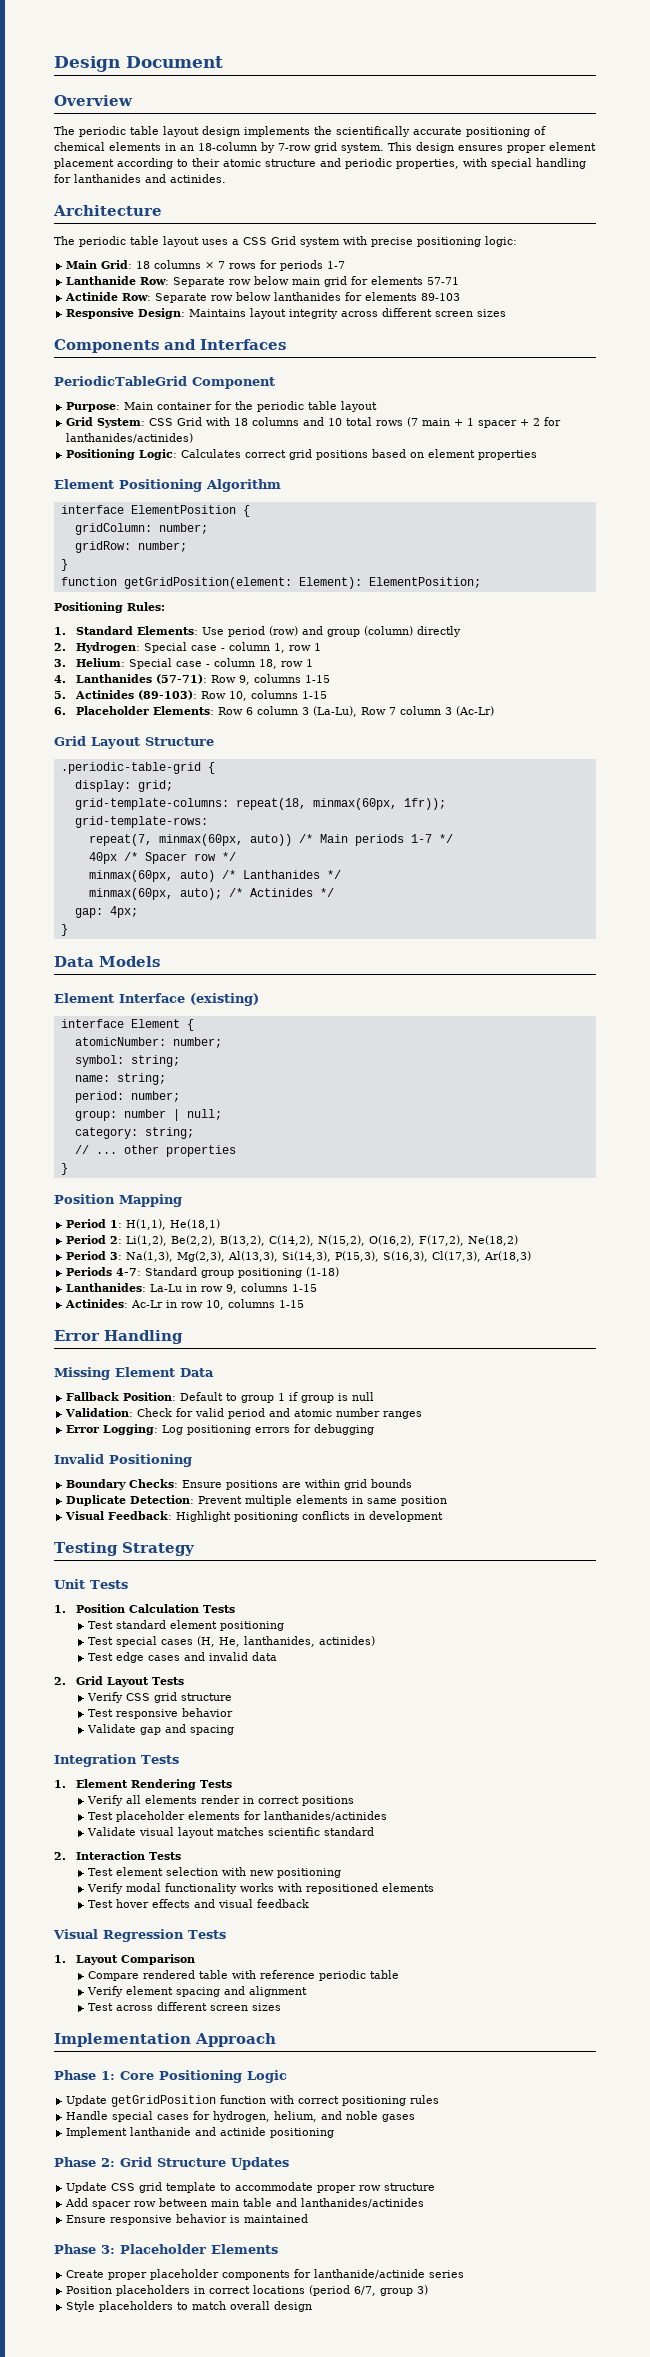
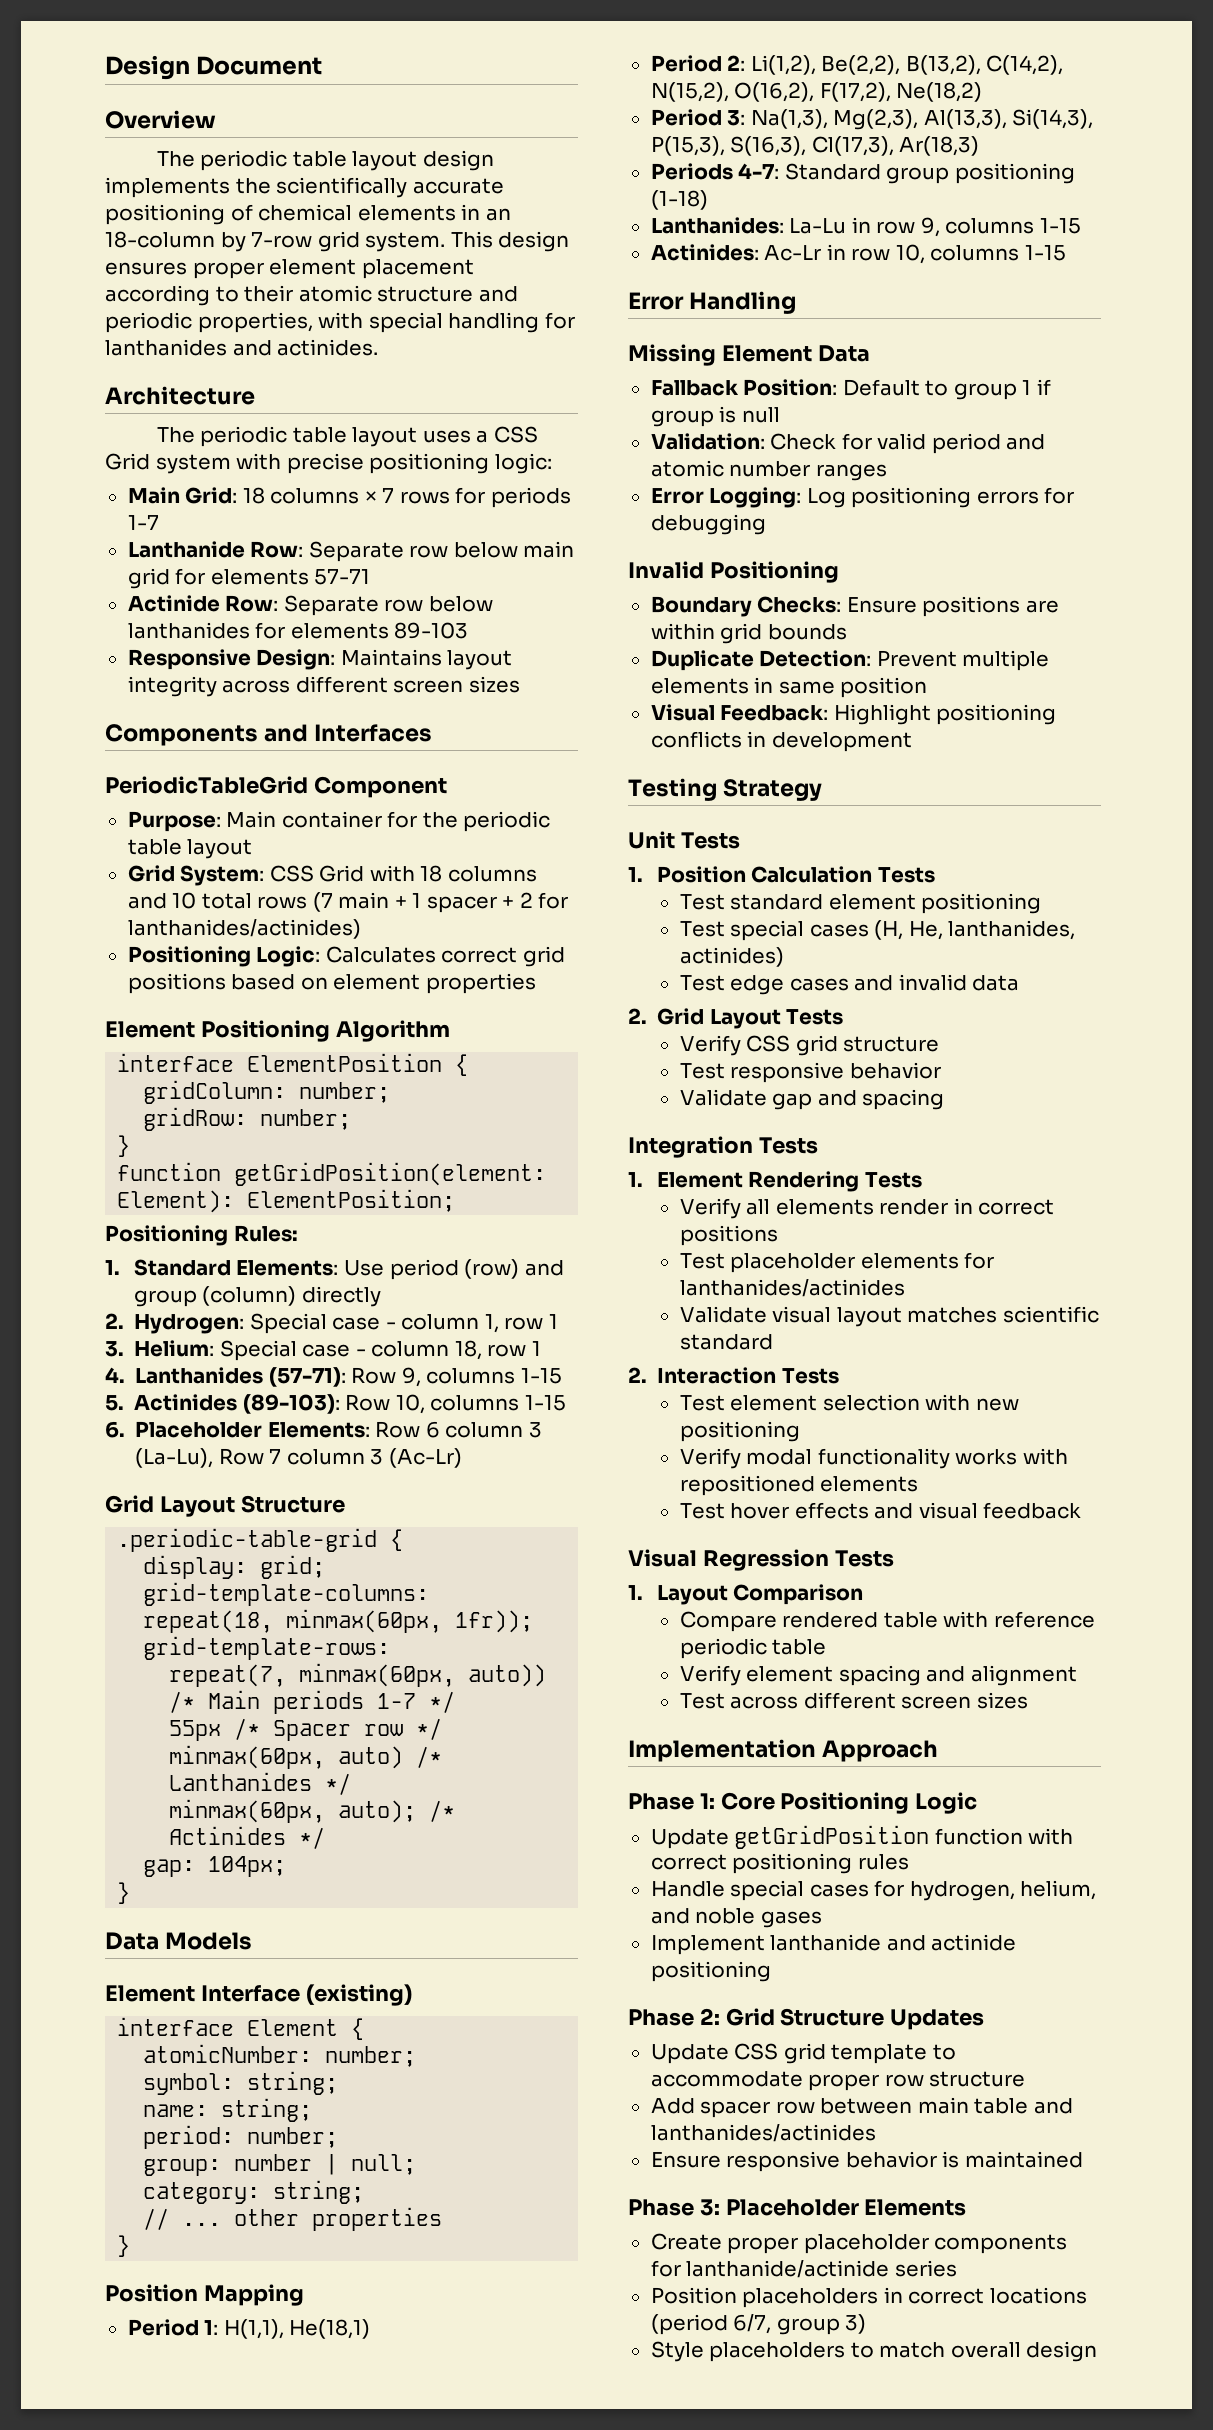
[88,852,117,864] 40px -> [169,1720,222,1741] 55px
[109,906,138,918] 4px; -> [208,1856,287,1877] 104px;

